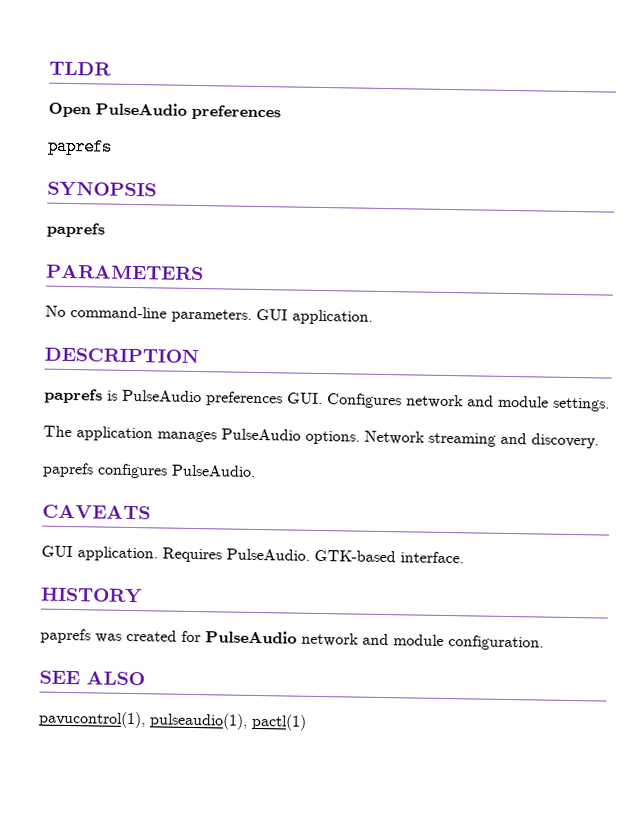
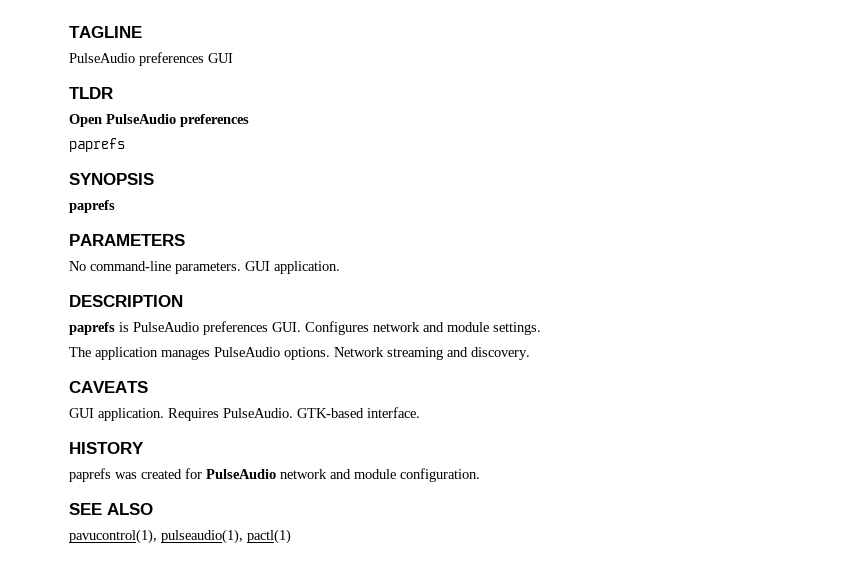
(49, 68) none -> [69,26,142,38] [69,52,233,66] TAGLINE // PulseAudio preferences GUI //
[42,462,256,479] // paprefs configures PulseAudio. -> (530, 353) none

